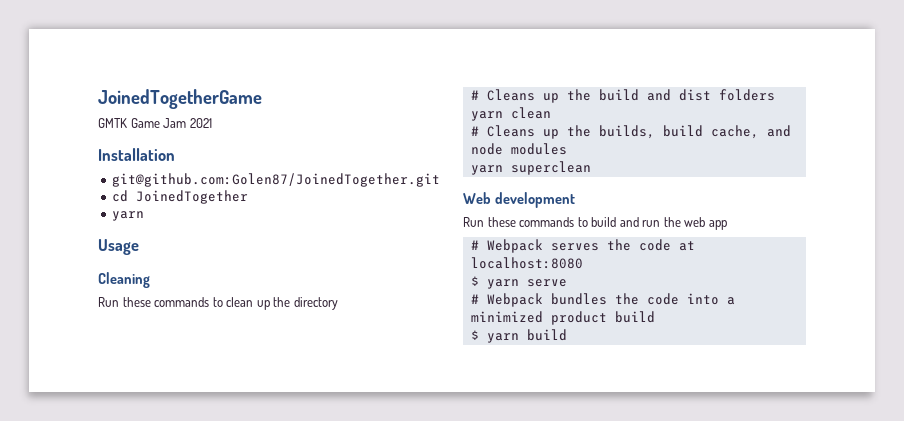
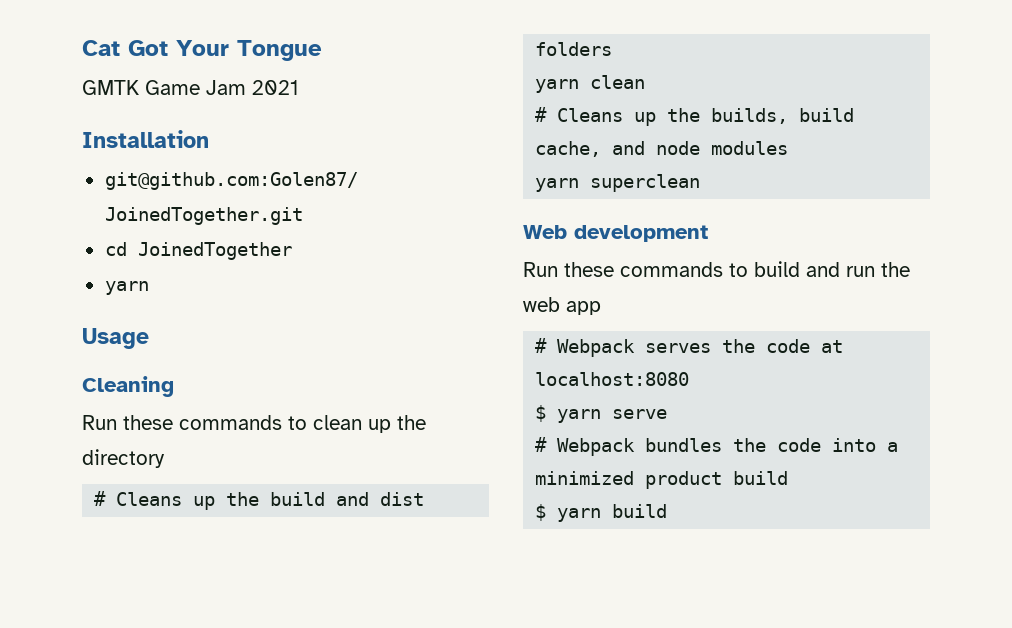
[98,89,262,109] JoinedTogetherGame -> [82,40,322,61] Cat Got Your Tongue

